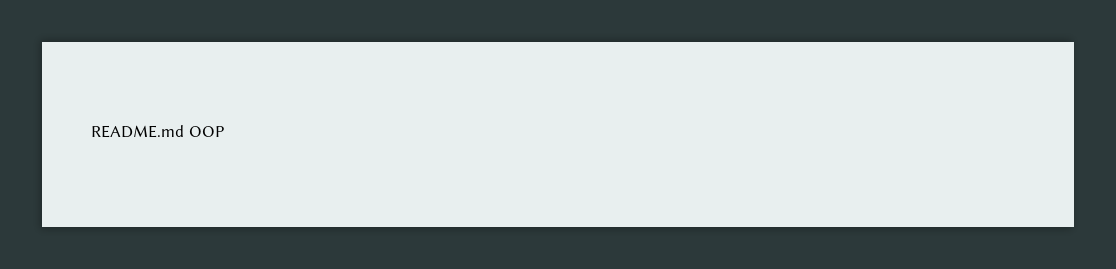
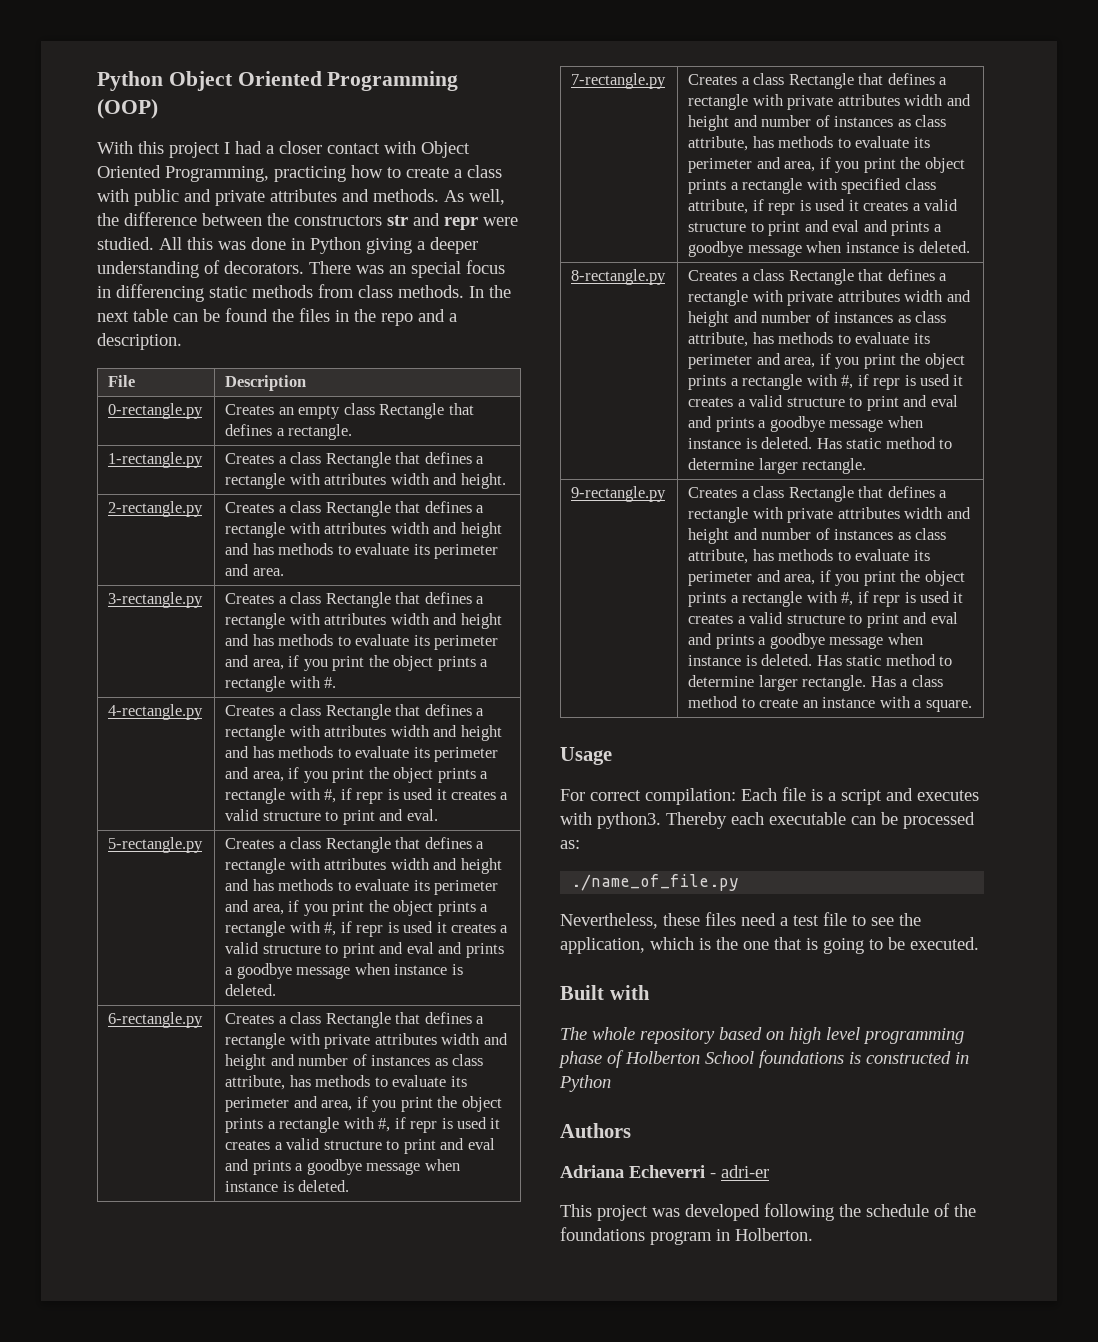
[91,125,225,138] README.md OOP -> [97,71,459,91] [97,99,158,119] [97,141,470,158] [97,165,502,182] [97,189,505,206] [97,212,518,230] [97,237,478,254] [97,260,505,278] [97,284,511,302] [97,308,457,326] [97,333,182,350] [108,375,136,387] [225,375,307,391] [108,403,204,419] [225,403,474,419] [225,424,353,440] [108,452,204,468] [225,452,485,468] [225,473,506,489] [108,501,204,517] [225,501,485,517] [225,522,502,538] [225,543,499,559] [225,564,284,576] [108,592,204,608] [225,592,485,608] [225,613,502,629] [225,634,499,650] [225,655,488,671] [225,676,337,692] [108,704,204,720] [225,704,485,720] [225,725,502,741] [225,746,499,762] [225,767,488,783] [225,788,509,804] [225,809,438,825] [108,837,204,853] [225,837,485,853] [225,858,502,874] [225,879,499,895] [225,900,488,916] [225,921,509,937] [225,942,504,958] [225,963,463,979] [225,984,277,996] [108,1012,204,1028] [225,1012,485,1028] [225,1033,508,1049] [225,1054,484,1070] [225,1075,467,1090] [225,1096,502,1112] [225,1117,501,1133] [225,1138,495,1154] [225,1159,460,1175] [225,1180,350,1192] [571,73,667,89] [688,73,948,89] [688,94,971,110] [688,115,947,131] [688,136,930,151] [688,157,965,173] [688,178,936,194] [688,199,958,215] [688,220,942,236] [688,241,970,257] [571,269,667,285] [688,269,948,285] [688,290,971,306] [688,311,947,327] [688,332,930,347] [688,353,965,369] [688,374,964,390] [688,395,958,411] [688,416,923,432] [688,437,953,449] [688,458,867,474] [571,486,667,502] [688,486,948,502] [688,507,971,523] [688,528,947,544] [688,549,930,564] [688,570,965,586] [688,591,964,607] [688,612,958,628] [688,633,923,649] [688,654,953,666] [688,675,943,691] [688,696,972,712] [560,747,612,765] [560,787,979,805] [560,812,975,829] [560,840,580,849] [571,874,740,891] [560,912,921,929] [560,937,979,954] [560,985,650,1000] [560,1027,964,1044] [558,1050,969,1068] [559,1075,611,1092] [560,1123,631,1138] [560,1165,769,1178] [560,1203,976,1221] [560,1227,813,1245] Python Object Oriented Programming (OOP) // With this project I had a closer contact with Object Oriented Programming, practicing how to create a class with public and private attributes and methods. As well, the difference between the constructors str and repr were studied. All this was done in Python giving a deeper understanding of decorators. There was an special focus in differencing static methods from class methods. In the next table can be found the files in the repo and a description. // File | Description // 0-rectangle.py | Creates an empty class Rectangle that defines a rectangle. // 1-rectangle.py | Creates a class Rectangle that defines a rectangle with attributes width and height. // 2-rectangle.py | Creates a class Rectangle that defines a rectangle with attributes width and height and has methods to evaluate its perimeter and area. // 3-rectangle.py | Creates a class Rectangle that defines a rectangle with attributes width and height and has methods to evaluate its perimeter and area, if you print the object prints a rectangle with #. // 4-rectangle.py | Creates a class Rectangle that defines a rectangle with attributes width and height and has methods to evaluate its perimeter and area, if you print the object prints a rectangle with #, if repr is used it creates a valid structure to print and eval. // 5-rectangle.py | Creates a class Rectangle that defines a rectangle with attributes width and height and has methods to evaluate its perimeter and area, if you print the object prints a rectangle with #, if repr is used it creates a valid structure to print and eval and prints a goodbye message when instance is deleted. // 6-rectangle.py | Creates a class Rectangle that defines a rectangle with private attributes width and height and number of instances as class attribute, has methods to evaluate its perimeter and area, if you print the object prints a rectangle with #, if repr is used it creates a valid structure to print and eval and prints a goodbye message when instance is deleted. // 7-rectangle.py | Creates a class Rectangle that defines a rectangle with private attributes width and height and number of instances as class attribute, has methods to evaluate its perimeter and area, if you print the object prints a rectangle with specified class attribute, if repr is used it creates a valid structure to print and eval and prints a goodbye message when instance is deleted. // 8-rectangle.py | Creates a class Rectangle that defines a rectangle with private attributes width and height and number of instances as class attribute, has methods to evaluate its perimeter and area, if you print the object prints a rectangle with #, if repr is used it creates a valid structure to print and eval and prints a goodbye message when instance is deleted. Has static method to determine larger rectangle. // 9-rectangle.py | Creates a class Rectangle that defines a rectangle with private attributes width and height and number of instances as class attribute, has methods to evaluate its perimeter and area, if you print the object prints a rectangle with #, if repr is used it creates a valid structure to print and eval and prints a goodbye message when instance is deleted. Has static method to determine larger rectangle. Has a class method to create an instance with a square. // Usage // For correct compilation: Each file is a script and executes with python3. Thereby each executable can be processed as: // ./name_of_file.py // Nevertheless, these files need a test file to see the application, which is the one that is going to be executed. // Built with // The whole repository based on high level programming phase of Holberton School foundations is constructed in Python // Authors // Adriana Echeverri - adri-er // This project was developed following the schedule of the foundations program in Holberton.

